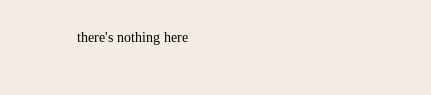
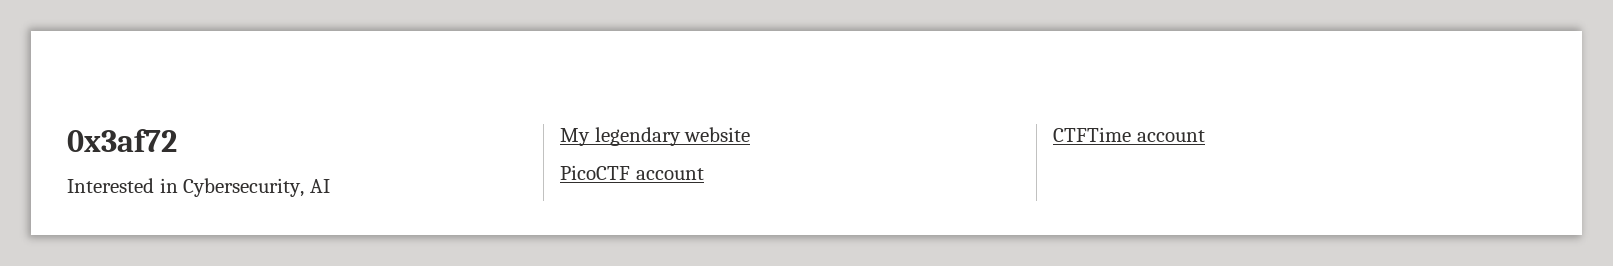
[77,32,188,45] there's nothing here -> [67,129,177,152] [67,178,330,197] [560,127,751,146] [560,165,704,180] [1053,127,1205,142] 0x3af72 // Interested in Cybersecurity, AI // My legendary website // PicoCTF account // CTFTime account

